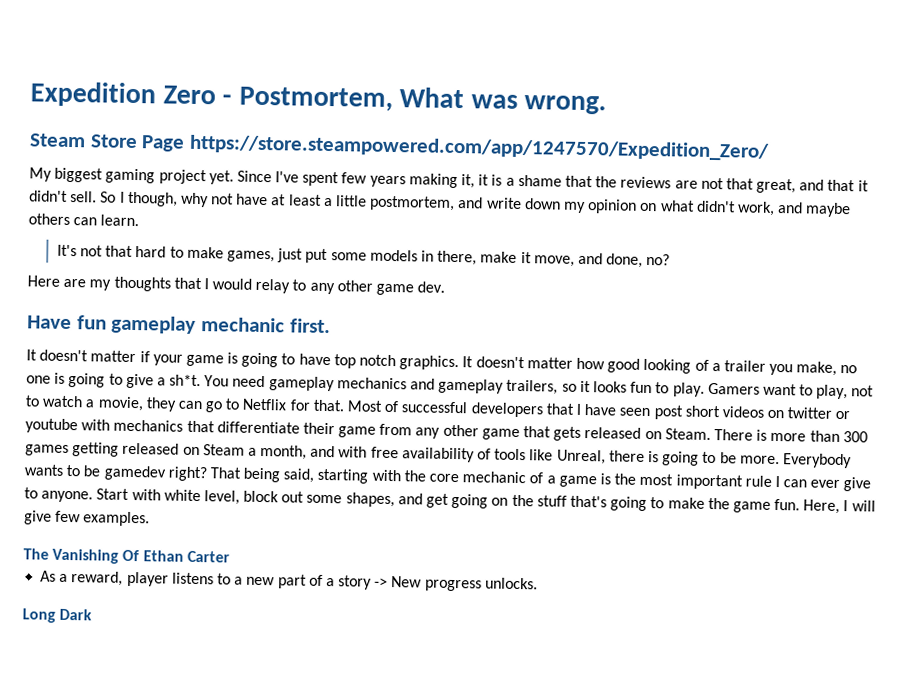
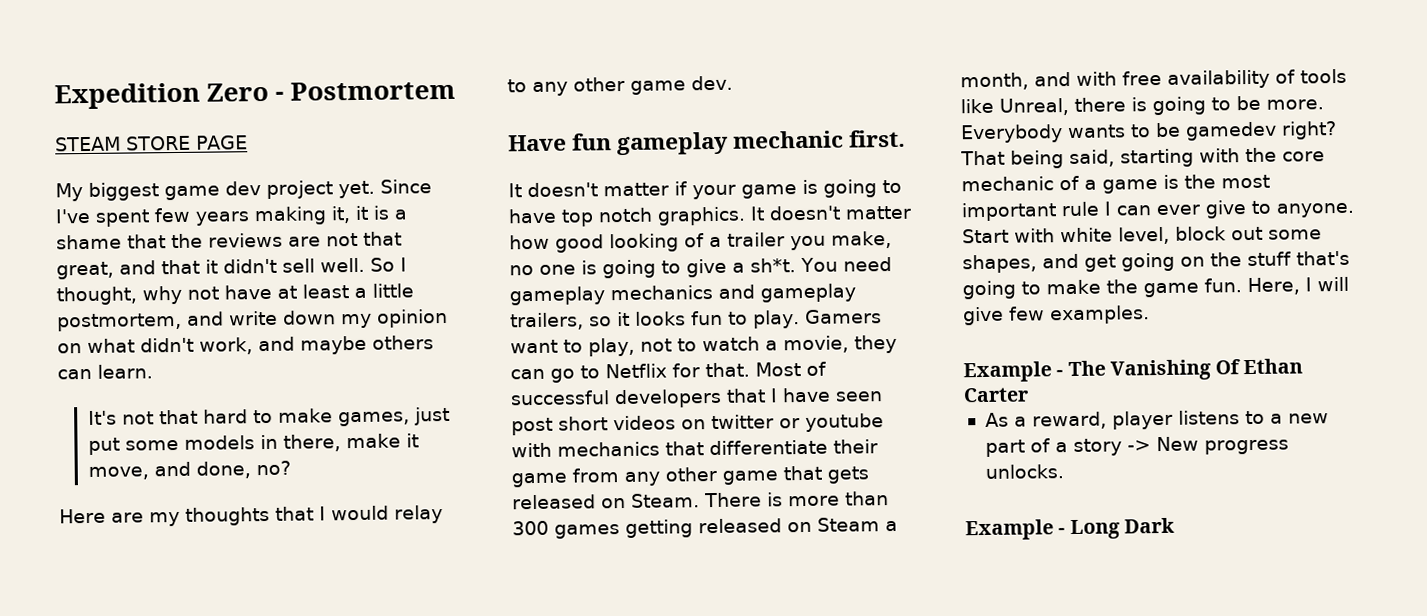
[238,86,607,115] [29,133,771,161] Postmortem, What was wrong. // Steam Store Page https://store.steampowered.com/app/1247570/Expedition_Zero/ -> [290,80,457,101] [55,135,248,152] Postmortem // STEAM STORE PAGE
[105,168,156,184] gaming -> [164,181,261,201] game dev
[70,191,98,203] sell. -> [282,257,365,273] sell well.
[127,191,178,207] though, -> [56,286,137,306] thought,
(151, 519) none -> [963,361,1064,383] Example -
(538, 583) none -> [965,519,1066,541] Example -

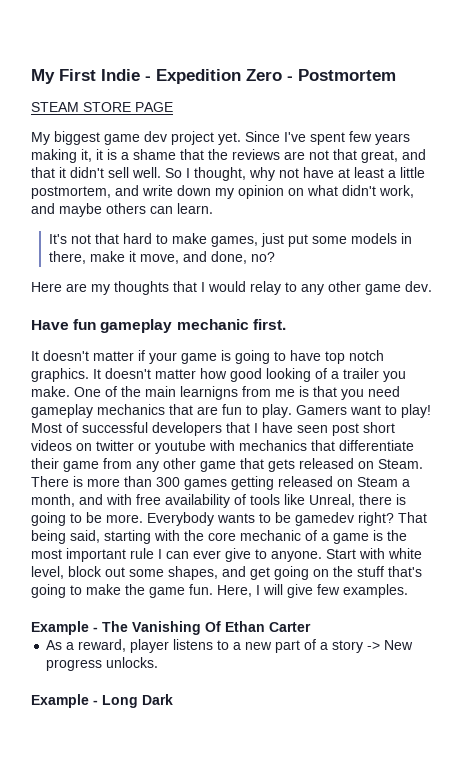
(54, 96) none -> [31,69,151,84] My First Indie -
[831,231,892,249] [509,257,892,279] [509,283,856,306] [510,311,686,331] make, no one is going to give a sh*t. You need gameplay mechanics and gameplay trailers, so it looks -> [31,386,400,400] [31,404,218,418] make. One of the main learnigns from me is that you need gameplay mechanics that are
[588,334,897,357] [510,362,750,383] play, not to watch a movie, they can go to Netflix for that. -> [401,404,431,418] play!

